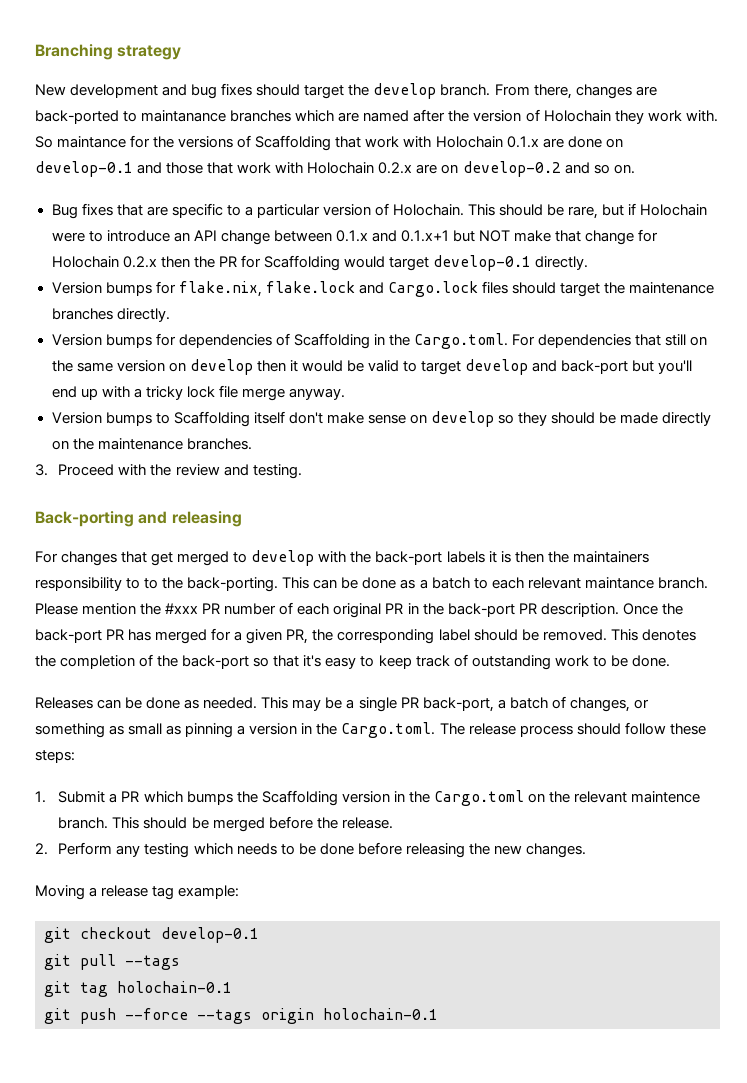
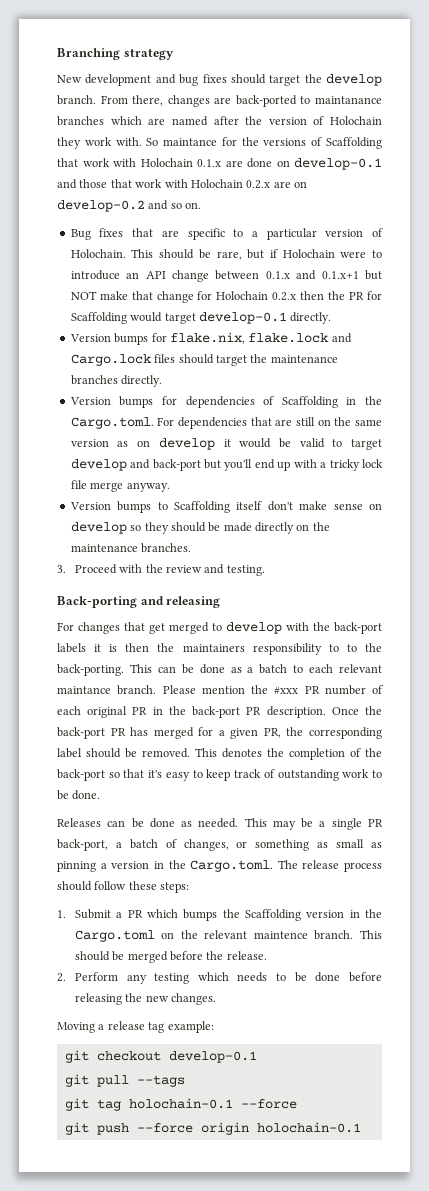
(662, 340) none -> [275,419,293,426] are
[168,359,286,375] on develop then -> [117,438,215,450] as on develop
(232, 987) none -> [240,1099,297,1109] --force
[197,1009,252,1024] --tags -> (193, 1128) none

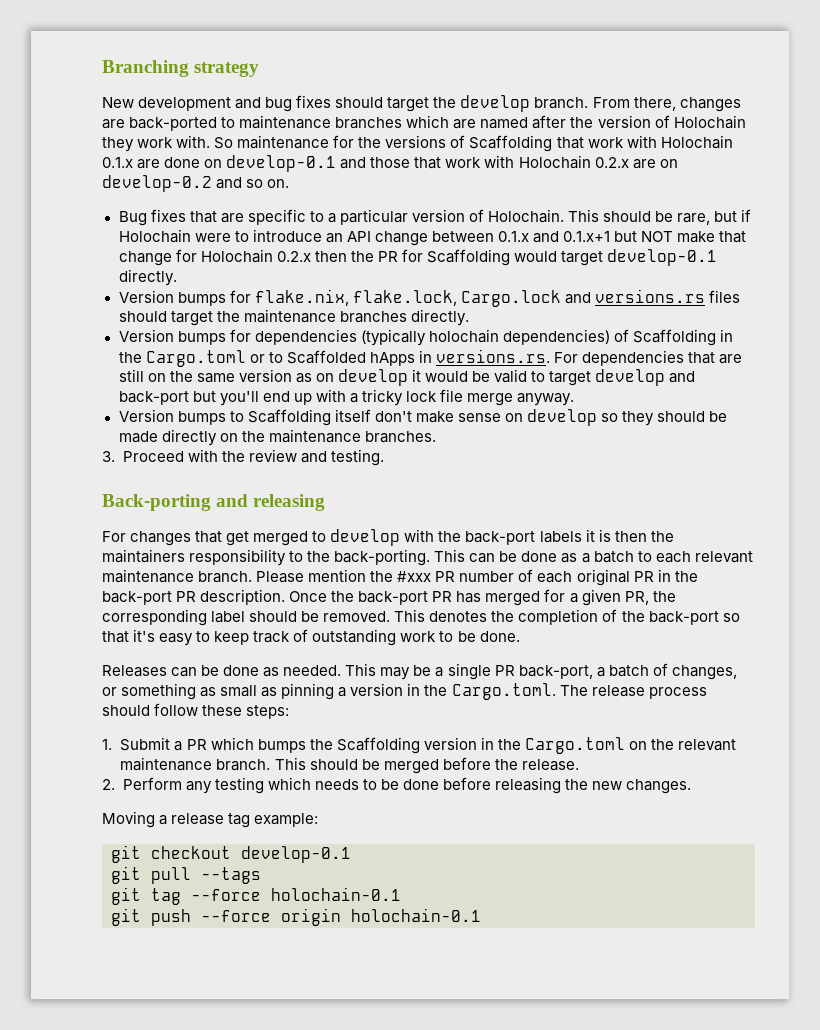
[315,96,383,104] maintanance -> [239,115,332,129] maintenance
[163,138,218,146] maintance -> [237,135,330,149] maintenance
[248,333,352,343] [70,354,151,366] flake.lock and Cargo.lock -> [352,289,705,307] flake.lock, Cargo.lock and versions.rs
(255, 402) none -> [360,329,610,346] (typically holochain dependencies)
[70,417,154,429] Cargo.toml. -> [145,349,550,367] Cargo.toml or to Scaffolded hApps in versions.rs.
[346,644,357,652] to -> (304, 556) none
[57,686,111,694] maintance -> [102,569,194,583] maintenance
[253,931,308,939] maintence -> [120,757,213,771] maintenance
[128,1098,297,1109] holochain-0.1 --force -> [191,887,401,901] --force holochain-0.1

